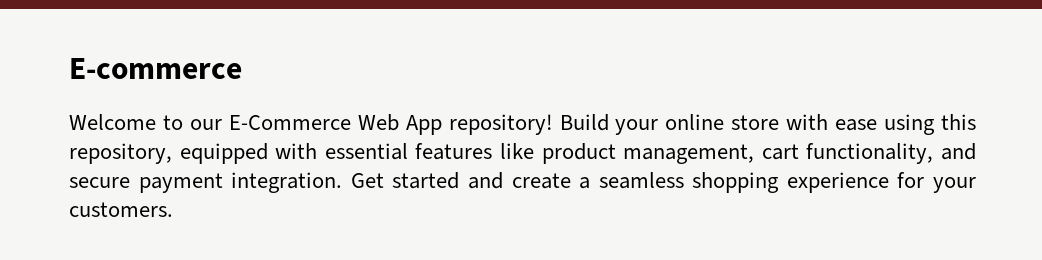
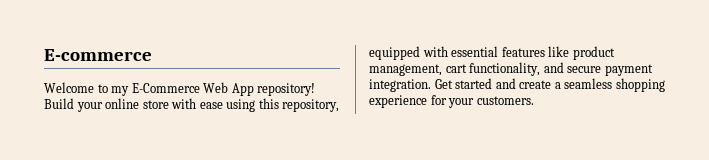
[189,119,222,130] our -> [111,86,130,96] my

